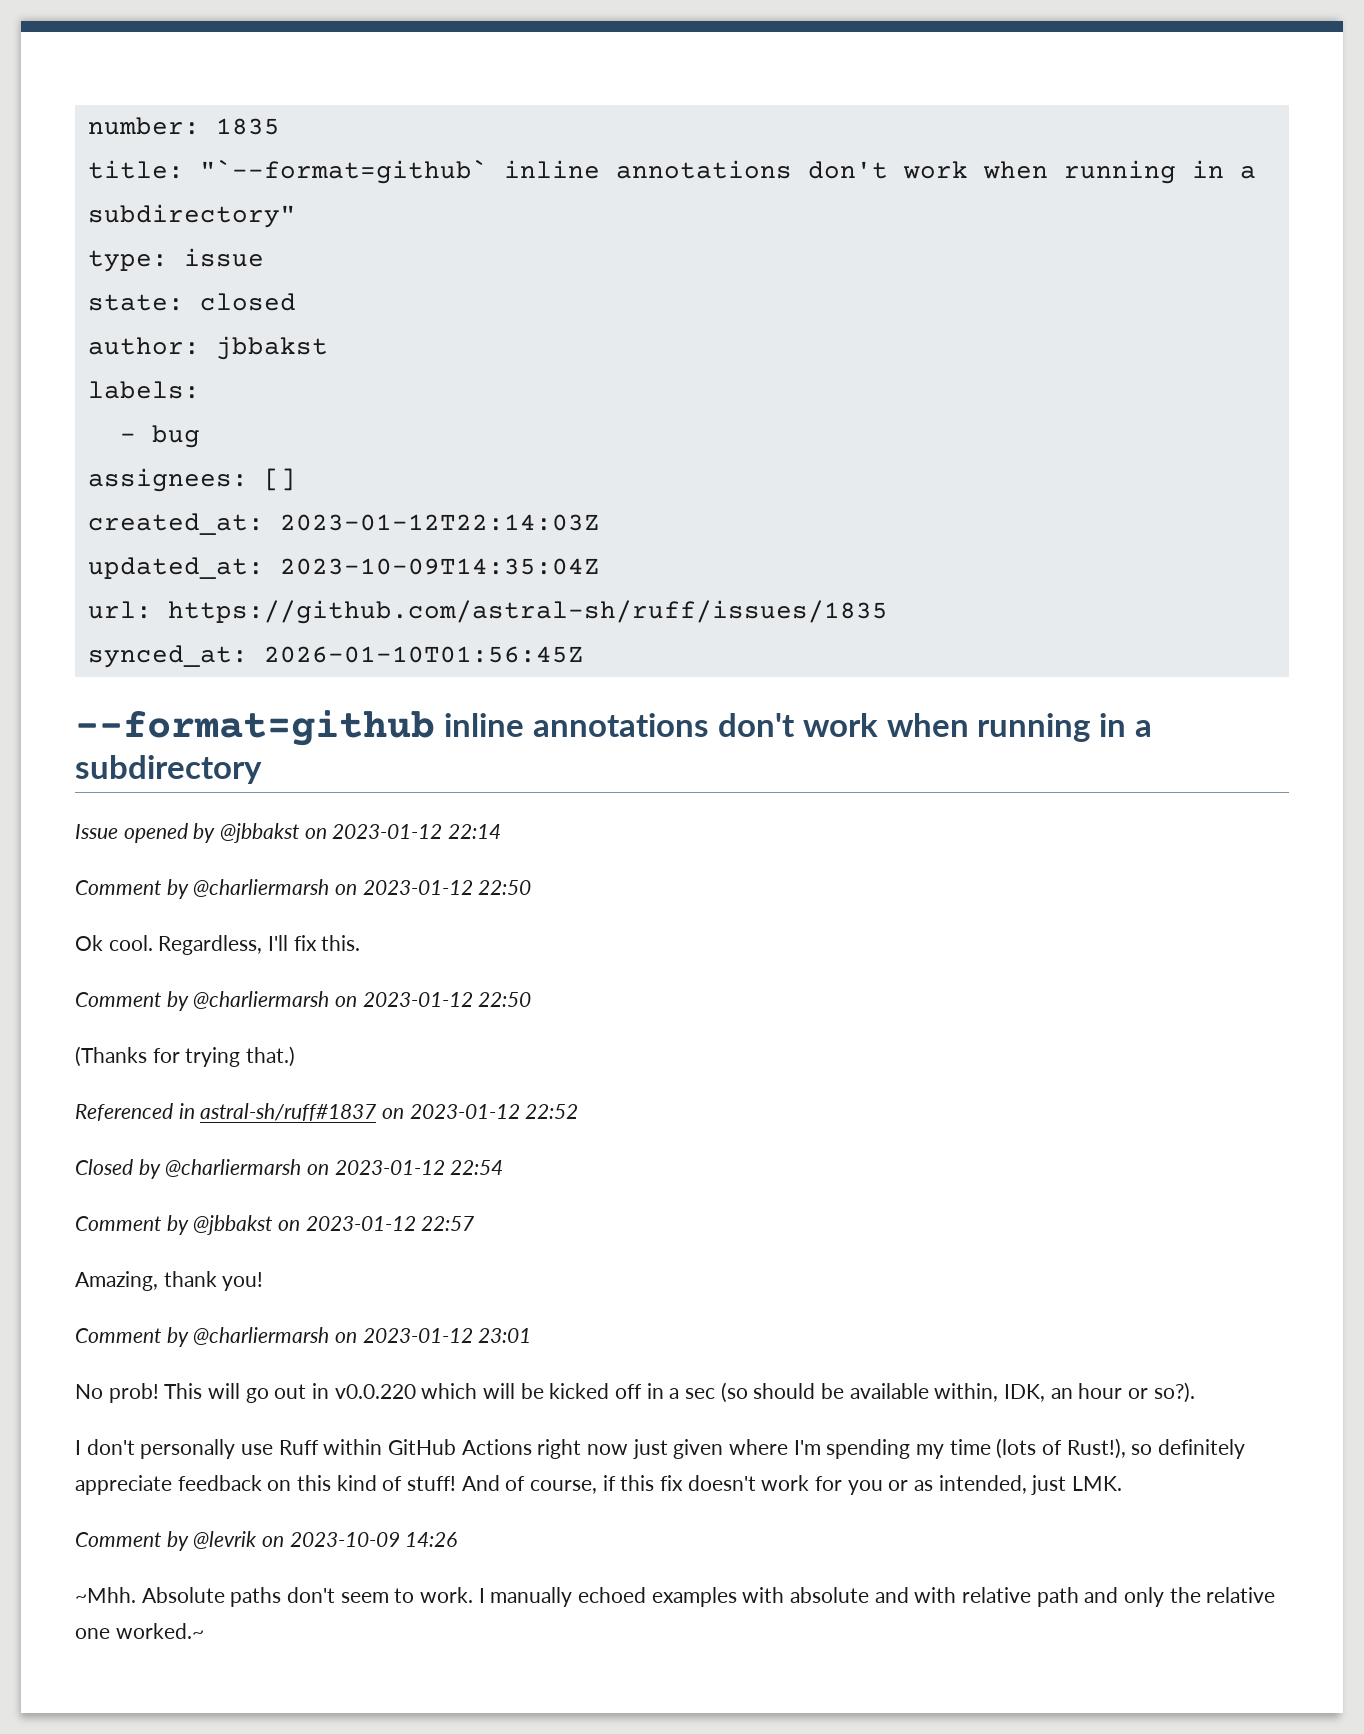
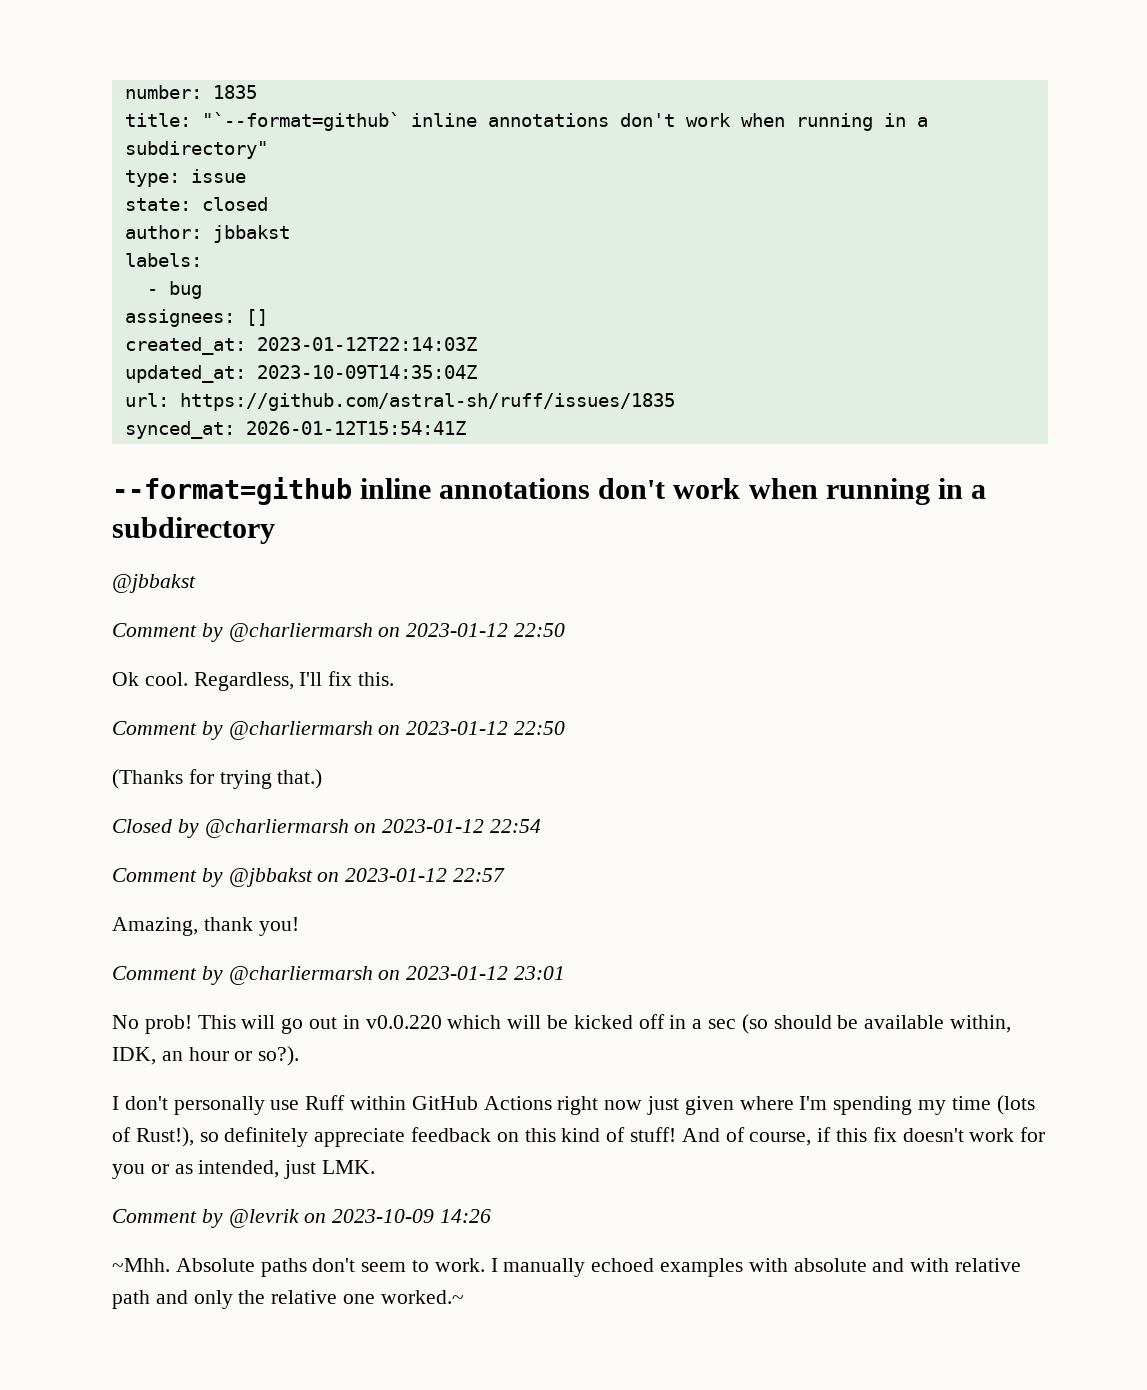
[263,646,584,663] 2026-01-10T01:56:45Z -> [245,421,466,435] 2026-01-12T15:54:41Z
[75,823,502,843] Issue opened by @jbbakst on 2023-01-12 22:14 -> [112,574,196,593] @jbbakst
[75,1103,579,1121] // Referenced in astral-sh/ruff#1837 on 2023-01-12 22:52 -> (323, 779) none

